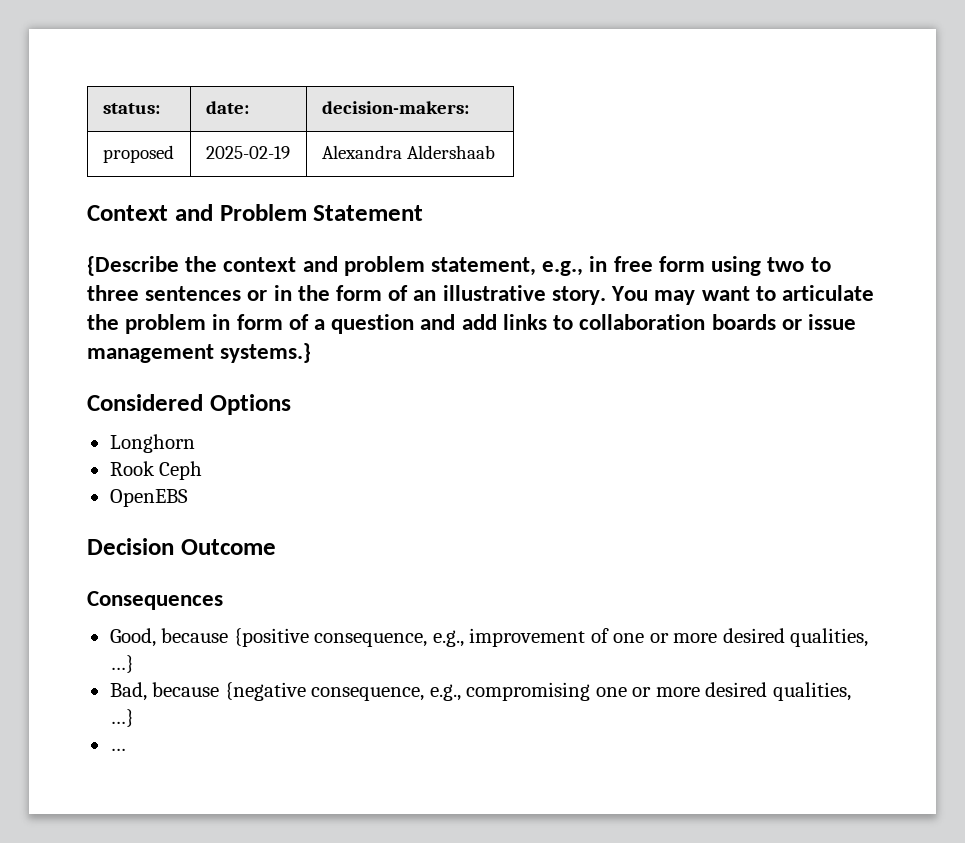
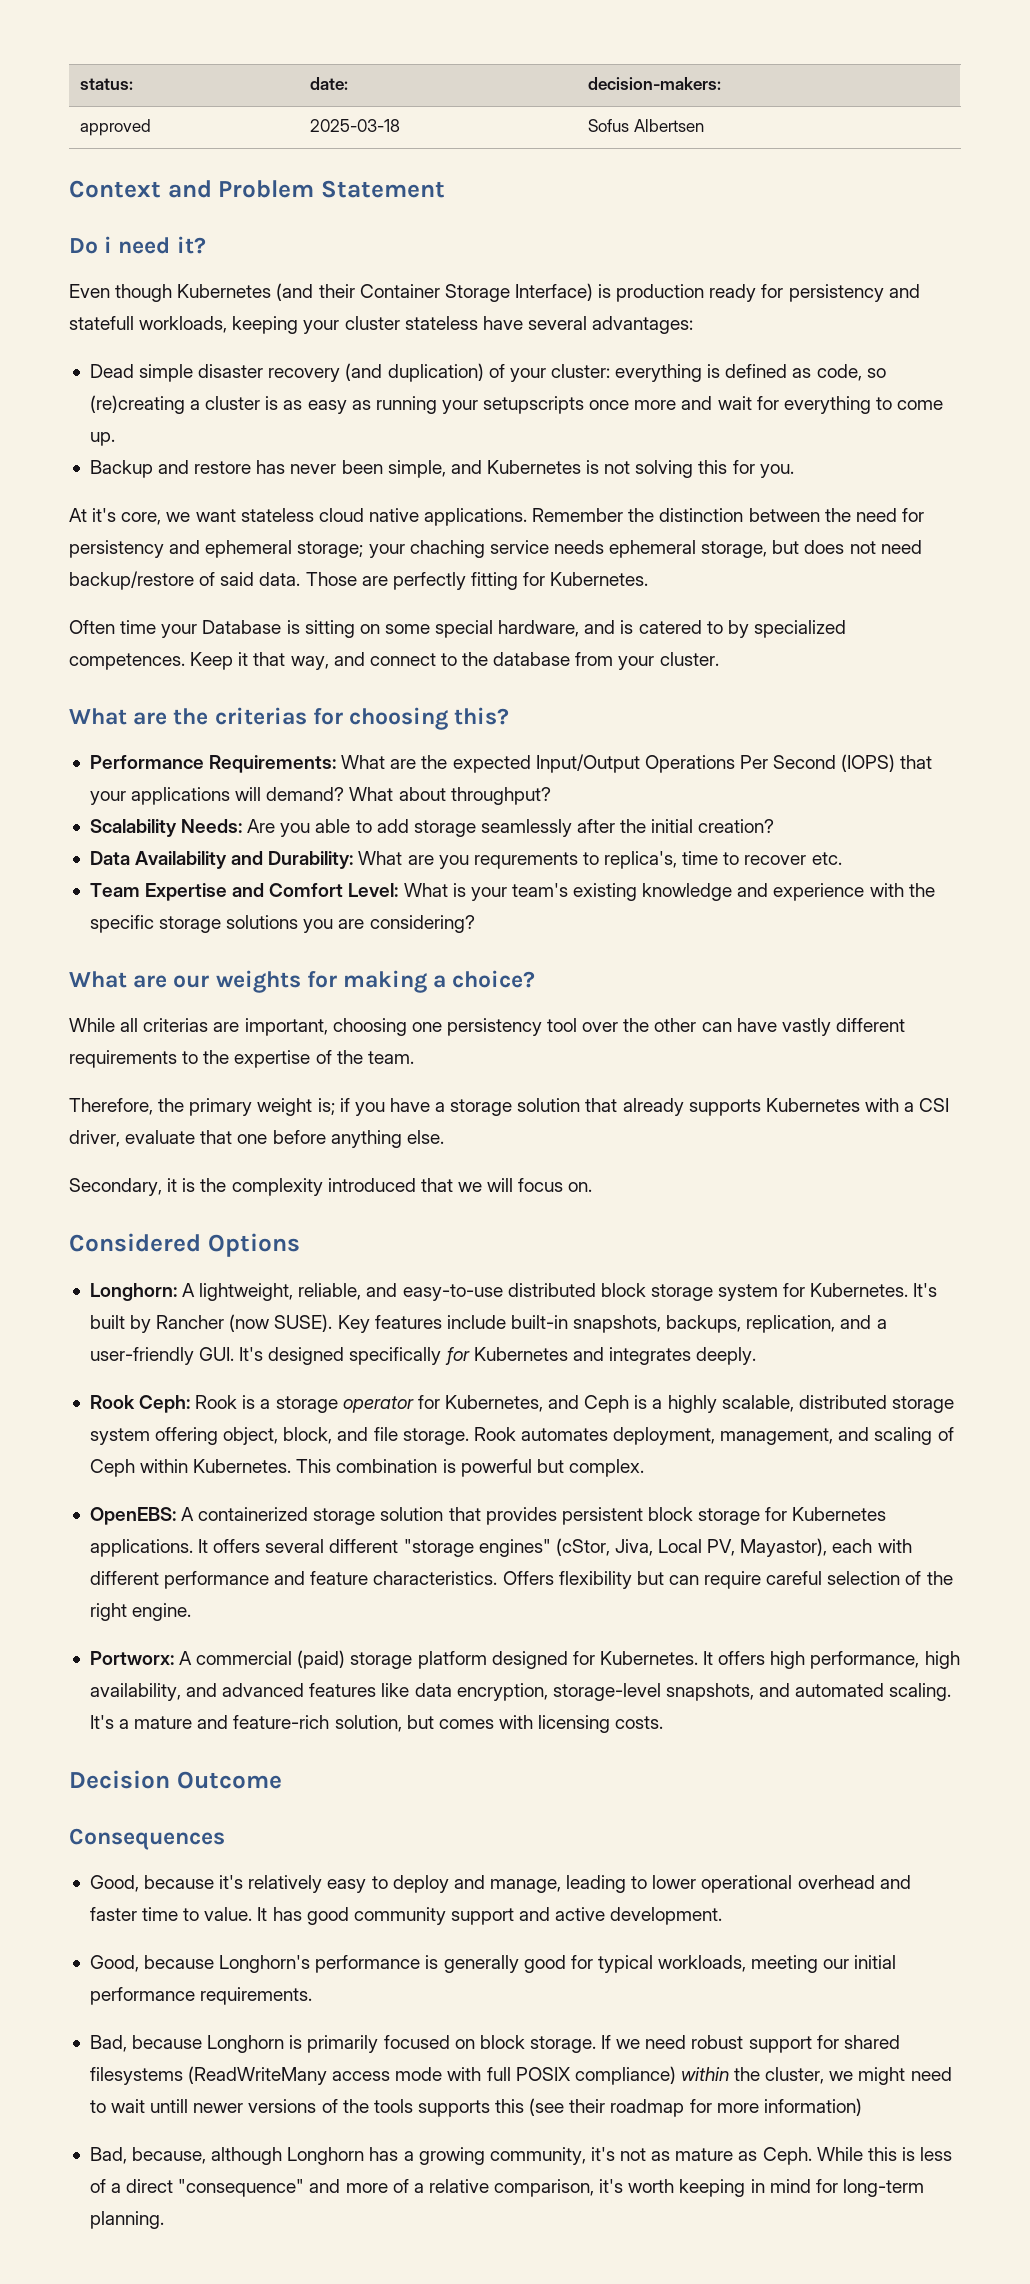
[102,145,174,163] [205,146,290,159] [321,145,495,159] proposed | 2025-02-19 | Alexandra Aldershaab -> [80,119,152,136] [310,119,401,132] [588,119,704,132] approved | 2025-03-18 | Sofus Albertsen
[87,256,831,276] [87,285,874,305] [87,314,856,334] [87,343,312,363] [87,394,291,415] [109,434,195,453] [109,461,203,480] [109,489,188,507] {Describe the context and problem statement, e.g., in free form using two to three sentences or in the form of an illustrative story. You may want to articulate the problem in form of a question and add links to collaboration boards or issue management systems.} // Considered Options // Longhorn // Rook Ceph // OpenEBS -> [69,236,206,254] [69,283,920,302] [69,316,694,334] [89,363,886,382] [89,395,944,414] [89,432,115,446] [89,460,794,478] [69,508,924,526] [69,540,922,558] [69,571,649,590] [69,620,846,638] [69,652,719,670] [69,707,510,730] [89,754,933,773] [89,787,551,805] [89,819,775,837] [89,851,842,869] [89,883,935,901] [89,915,475,933] [69,970,536,993] [69,1018,905,1036] [69,1050,414,1068] [69,1098,950,1116] [69,1130,444,1148] [69,1178,593,1196] [69,1233,300,1257] [89,1283,938,1301] [89,1314,887,1333] [89,1347,757,1365] [89,1395,954,1413] [89,1427,954,1445] [89,1459,644,1477] [89,1507,887,1525] [89,1538,912,1557] [89,1571,953,1589] [89,1603,192,1621] [89,1650,960,1669] [89,1683,952,1701] [89,1715,664,1733] Do i need it? // Even though Kubernetes (and their Container Storage Interface) is production ready for persistency and statefull workloads, keeping your cluster stateless have several advantages: // Dead simple disaster recovery (and duplication) of your cluster: everything is defined as code, so (re)creating a cluster is as easy as running your setupscripts once more and wait for everything to come up. // Backup and restore has never been simple, and Kubernetes is not solving this for you. // At it's core, we want stateless cloud native applications. Remember the distinction between the need for persistency and ephemeral storage; your chaching service needs ephemeral storage, but does not need backup/restore of said data. Those are perfectly fitting for Kubernetes. // Often time your Database is sitting on some special hardware, and is catered to by specialized competences. Keep it that way, and connect to the database from your cluster. // What are the criterias for choosing this? // Performance Requirements: What are the expected Input/Output Operations Per Second (IOPS) that your applications will demand? What about throughput? // Scalability Needs: Are you able to add storage seamlessly after the initial creation? // Data Availability and Durability: What are you requrements to replica's, time to recover etc. // Team Expertise and Comfort Level: What is your team's existing knowledge and experience with the specific storage solutions you are considering? // What are our weights for making a choice? // While all criterias are important, choosing one persistency tool over the other can have vastly different requirements to the expertise of the team. // Therefore, the primary weight is; if you have a storage solution that already supports Kubernetes with a CSI driver, evaluate that one before anything else. // Secondary, it is the complexity introduced that we will focus on. // Considered Options // Longhorn: A lightweight, reliable, and easy-to-use distributed block storage system for Kubernetes. It's built by Rancher (now SUSE). Key features include built-in snapshots, backups, replication, and a user-friendly GUI. It's designed specifically for Kubernetes and integrates deeply. // Rook Ceph: Rook is a storage operator for Kubernetes, and Ceph is a highly scalable, distributed storage system offering object, block, and file storage. Rook automates deployment, management, and scaling of Ceph within Kubernetes. This combination is powerful but complex. // OpenEBS: A containerized storage solution that provides persistent block storage for Kubernetes applications. It offers several different "storage engines" (cStor, Jiva, Local PV, Mayastor), each with different performance and feature characteristics. Offers flexibility but can require careful selection of the right engine. // Portworx: A commercial (paid) storage platform designed for Kubernetes. It offers high performance, high availability, and advanced features like data encryption, storage-level snapshots, and automated scaling. It's a mature and feature-rich solution, but comes with licensing costs.
[233,628,869,647] [109,655,134,673] [109,682,851,701] [109,709,134,727] [109,748,126,751] {positive consequence, e.g., improvement of one or more desired qualities, …} // Bad, because {negative consequence, e.g., compromising one or more desired qualities, …} // … -> [219,1875,911,1893] [89,1907,723,1925] [89,1955,897,1973] [89,1987,313,2005] [89,2035,900,2053] [89,2066,952,2085] [89,2098,862,2117] [89,2147,953,2165] [89,2179,924,2197] [89,2211,164,2229] it's relatively easy to deploy and manage, leading to lower operational overhead and faster time to value. It has good community support and active development. // Good, because Longhorn's performance is generally good for typical workloads, meeting our initial performance requirements. // Bad, because Longhorn is primarily focused on block storage. If we need robust support for shared filesystems (ReadWriteMany access mode with full POSIX compliance) within the cluster, we might need to wait untill newer versions of the tools supports this (see their roadmap for more information) // Bad, because, although Longhorn has a growing community, it's not as mature as Ceph. While this is less of a direct "consequence" and more of a relative comparison, it's worth keeping in mind for long-term planning.

